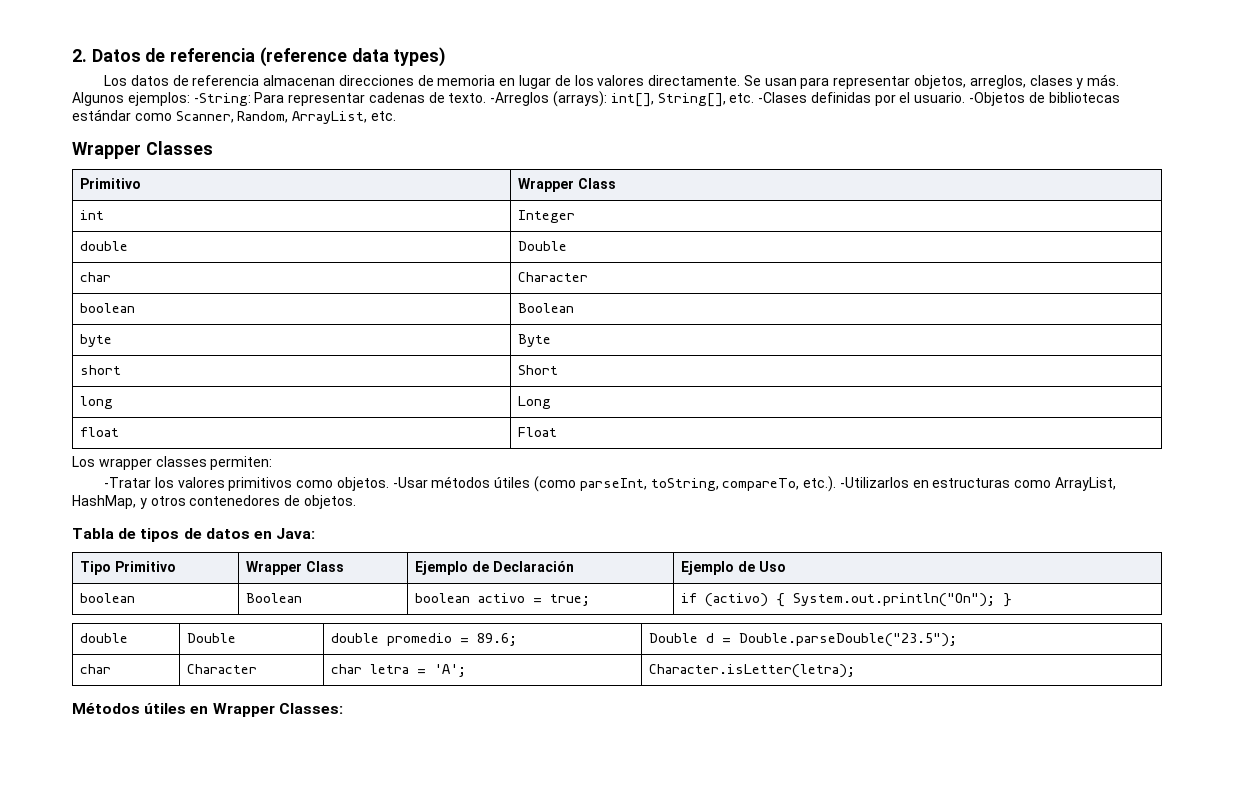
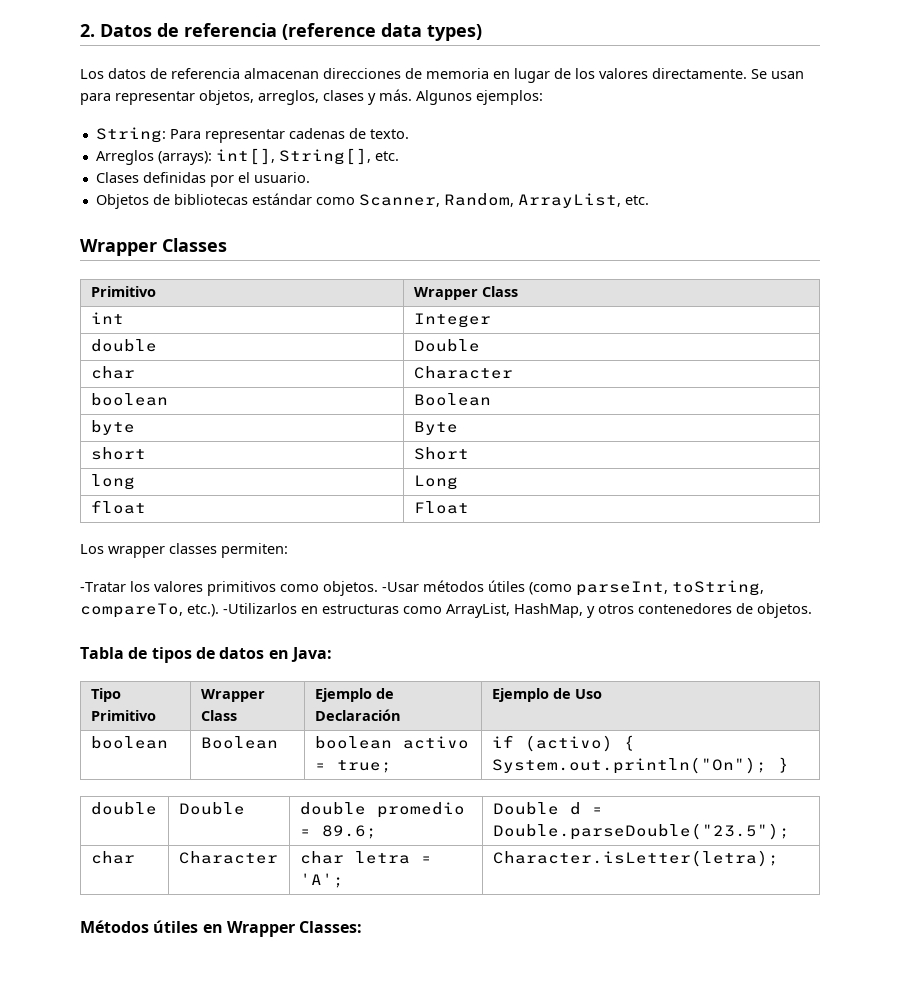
[193,93,251,106] -String: -> [95,127,166,143] // String:
[490,92,550,106] -Arreglos -> [95,150,154,165] // Arreglos
[758,92,808,103] -Clases -> [95,172,139,183] // Clases
[969,92,1026,106] -Objetos -> [95,194,149,209] // Objetos

